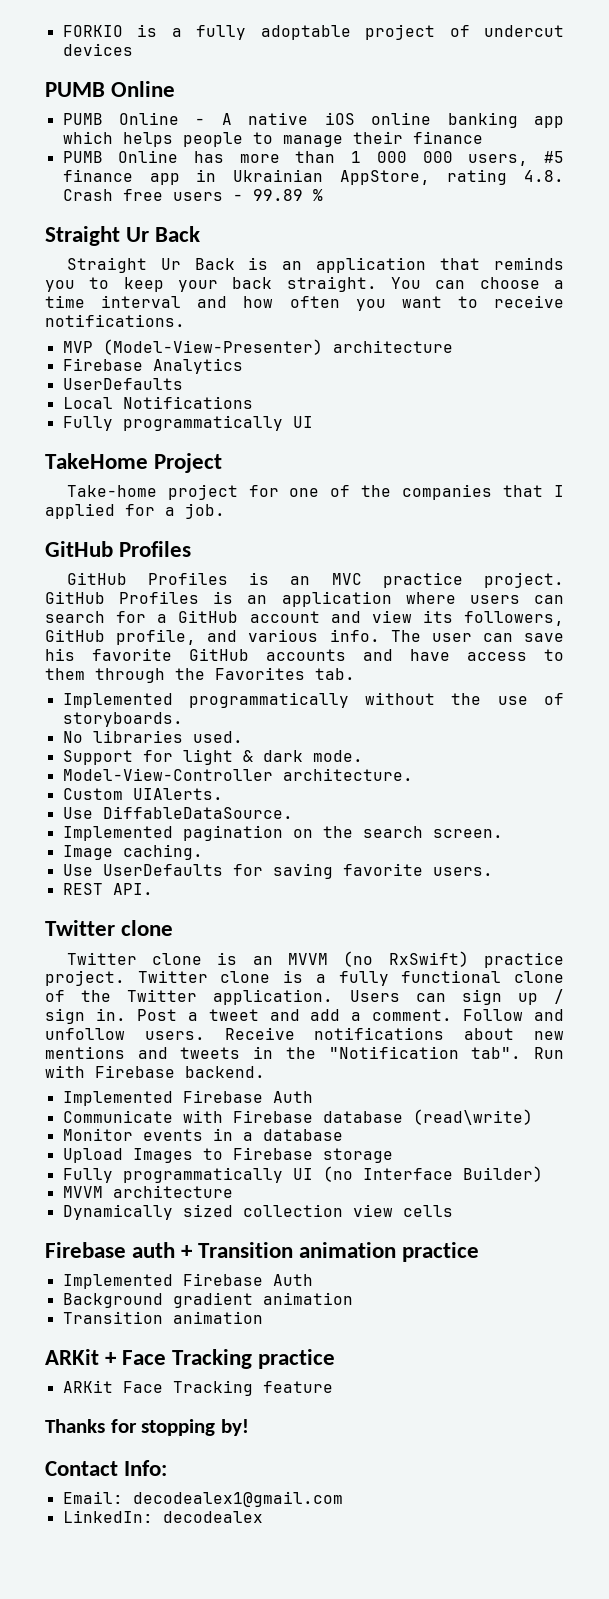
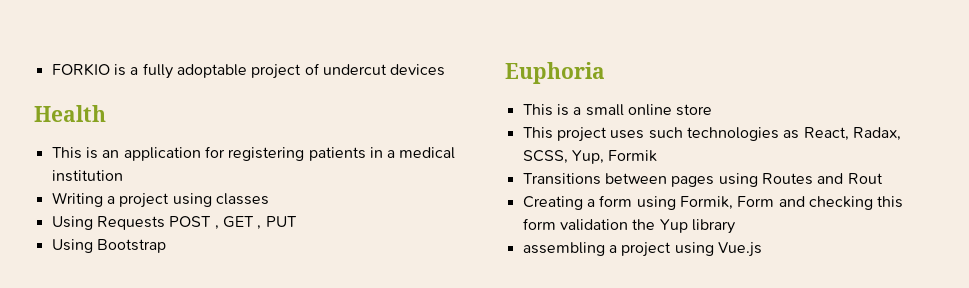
[45,81,176,97] [62,112,564,128] [62,131,483,147] [62,150,564,166] [62,169,564,185] [62,189,323,201] [45,226,201,246] [66,257,564,273] [45,276,564,292] [45,295,564,311] [45,314,185,327] [62,339,453,355] [62,358,243,374] [62,378,183,390] [62,396,253,409] [62,415,313,431] [45,453,223,473] [66,484,564,500] [45,503,225,519] [45,541,192,557] [66,572,565,588] [45,591,564,607] [45,610,564,626] [45,629,564,645] [45,648,564,661] [45,667,355,683] [62,692,564,708] [62,712,183,727] [62,730,243,743] [62,749,363,765] [62,768,413,781] [62,788,223,800] [62,806,293,819] [62,825,503,841] [62,844,203,860] [62,863,493,879] [62,883,153,895] [45,920,174,936] [66,951,564,968] [45,970,564,986] [45,989,564,1005] [45,1008,564,1024] [45,1027,564,1040] [45,1046,564,1059] [45,1065,265,1078] [62,1090,313,1106] [62,1109,533,1125] [62,1128,343,1141] [62,1147,393,1163] [62,1166,543,1183] [62,1185,233,1198] [62,1204,453,1220] [45,1242,480,1262] [62,1273,313,1289] [62,1292,353,1308] [62,1311,263,1324] [45,1349,336,1369] [62,1380,333,1396] [45,1419,250,1436] [45,1460,168,1476] [62,1491,343,1507] [62,1510,263,1523] PUMB Online // PUMB Online - A native iOS online banking app which helps people to manage their finance // PUMB Online has more than 1 000 000 users, #5 finance app in Ukrainian AppStore, rating 4.8. Crash free users - 99.89 % // Straight Ur Back // Straight Ur Back is an application that reminds you to keep your back straight. You can choose a time interval and how often you want to receive notifications. // MVP (Model-View-Presenter) architecture // Firebase Analytics // UserDefaults // Local Notifications // Fully programmatically UI // TakeHome Project // Take-home project for one of the companies that I applied for a job. // GitHub Profiles // GitHub Profiles is an MVC practice project. GitHub Profiles is an application where users can search for a GitHub account and view its followers, GitHub profile, and various info. The user can save his favorite GitHub accounts and have access to them through the Favorites tab. // Implemented programmatically without the use of storyboards. // No libraries used. // Support for light & dark mode. // Model-View-Controller architecture. // Custom UIAlerts. // Use DiffableDataSource. // Implemented pagination on the search screen. // Image caching. // Use UserDefaults for saving favorite users. // REST API. // Twitter clone // Twitter clone is an MVVM (no RxSwift) practice project. Twitter clone is a fully functional clone of the Twitter application. Users can sign up / sign in. Post a tweet and add a comment. Follow and unfollow users. Receive notifications about new mentions and tweets in the "Notification tab". Run with Firebase backend. // Implemented Firebase Auth // Communicate with Firebase database (read\write) // Monitor events in a database // Upload Images to Firebase storage // Fully programmatically UI (no Interface Builder) // MVVM architecture // Dynamically sized collection view cells // Firebase auth + Transition animation practice // Implemented Firebase Auth // Background gradient animation // Transition animation // ARKit + Face Tracking practice // ARKit Face Tracking feature // Thanks for stopping by! // Contact Info: // Email: decodealex1@gmail.com // LinkedIn: decodealex -> [34,105,106,122] [51,146,456,161] [51,170,123,182] [51,192,269,208] [51,216,297,230] [51,239,166,253] [505,62,605,84] [522,104,713,116] [522,127,901,142] [522,150,658,164] [522,173,883,187] [522,195,904,210] [522,218,735,234] [522,242,762,257] Health // This is an application for registering patients in a medical institution // Writing a project using classes // Using Requests POST , GET , PUT // Using Bootstrap // Euphoria // This is a small online store // This project uses such technologies as React, Radax, SCSS, Yup, Formik // Transitions between pages using Routes and Rout // Creating a form using Formik, Form and checking this form validation the Yup library // assembling a project using Vue.js

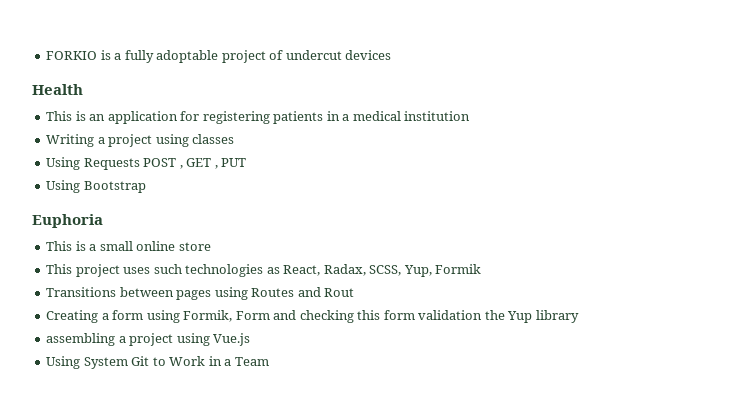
(762, 249) none -> [46,356,269,369] // Using System Git to Work in a Team

